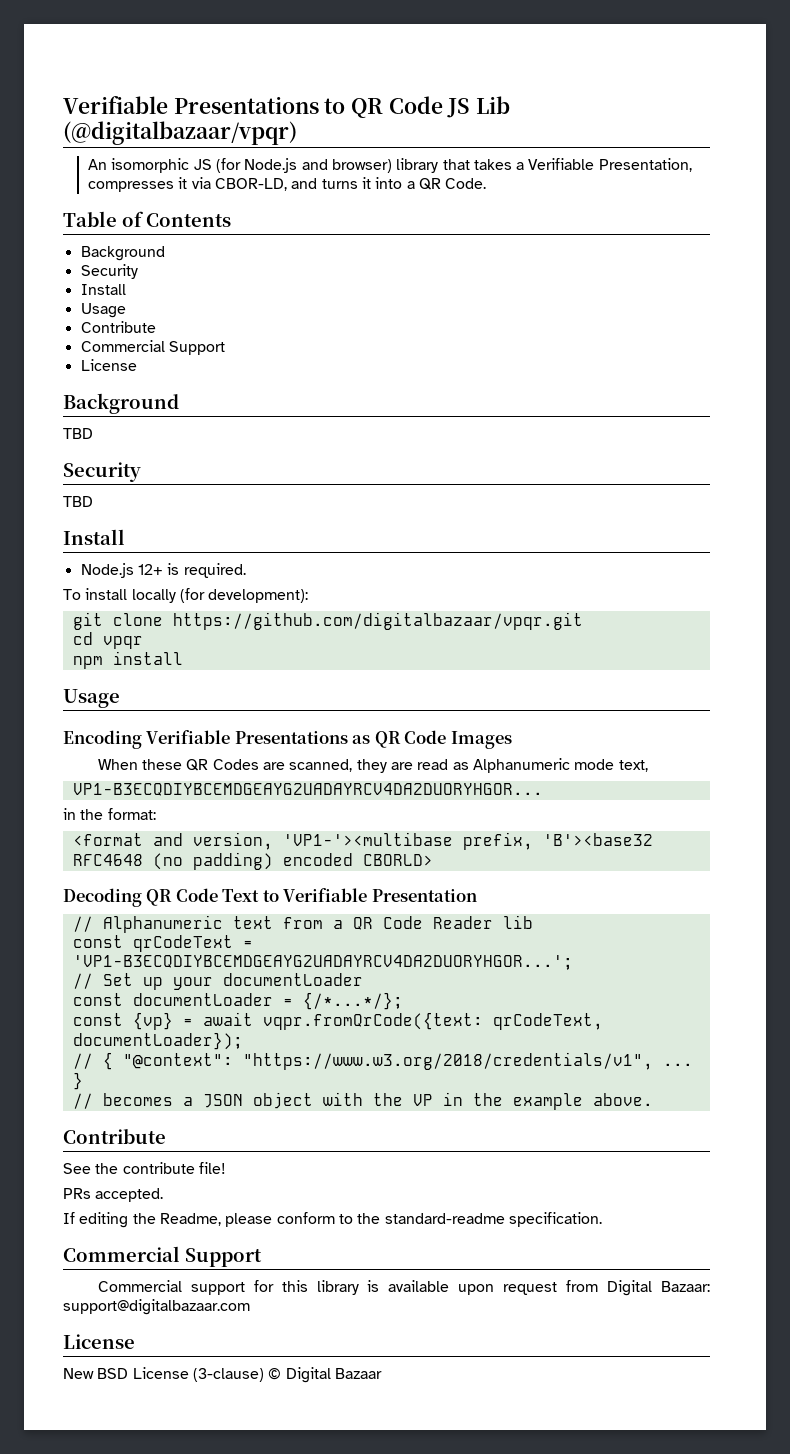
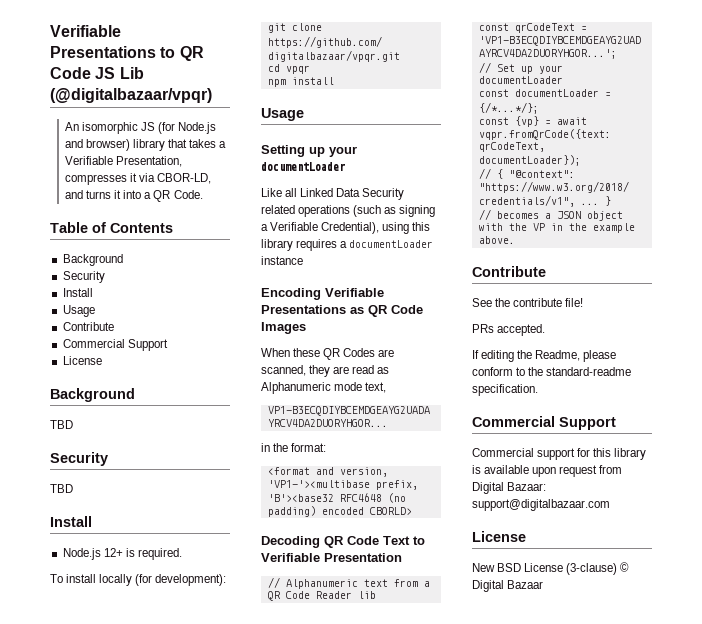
(120, 698) none -> [261,145,357,157] [261,162,345,171] [261,188,405,200] [261,205,436,217] [261,222,431,234] [261,239,434,251] [261,256,303,265] // Setting up your documentLoader // Like all Linked Data Security related operations (such as signing a Verifiable Credential), using this library requires a documentLoader instance

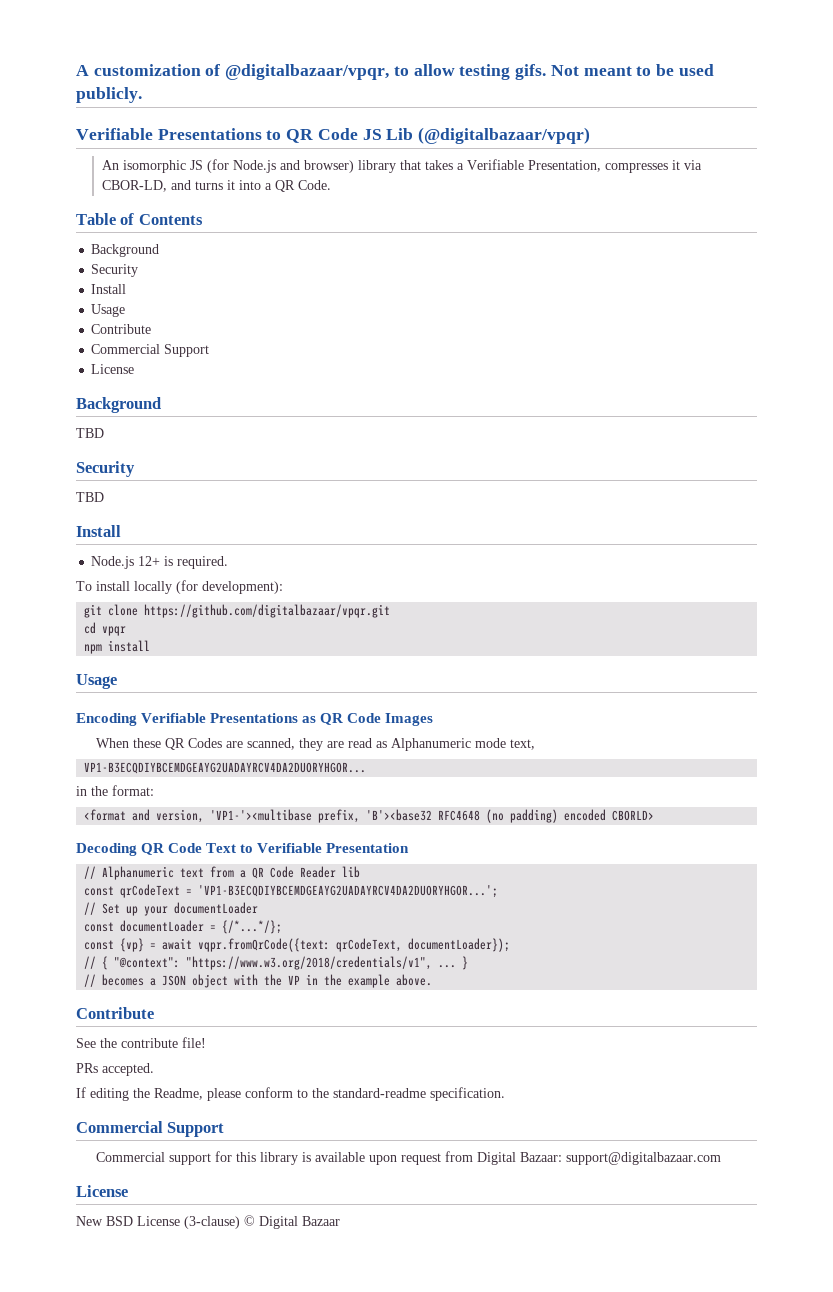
(50, 31) none -> [76,64,714,80] [76,87,142,103] A customization of @digitalbazaar/vpqr, to allow testing gifs. Not meant to be used publicly. //
[261,145,357,157] [261,162,345,171] [261,188,405,200] [261,205,436,217] [261,222,431,234] [261,239,434,251] [261,256,303,265] // Setting up your documentLoader // Like all Linked Data Security related operations (such as signing a Verifiable Credential), using this library requires a documentLoader instance -> (117, 681) none

